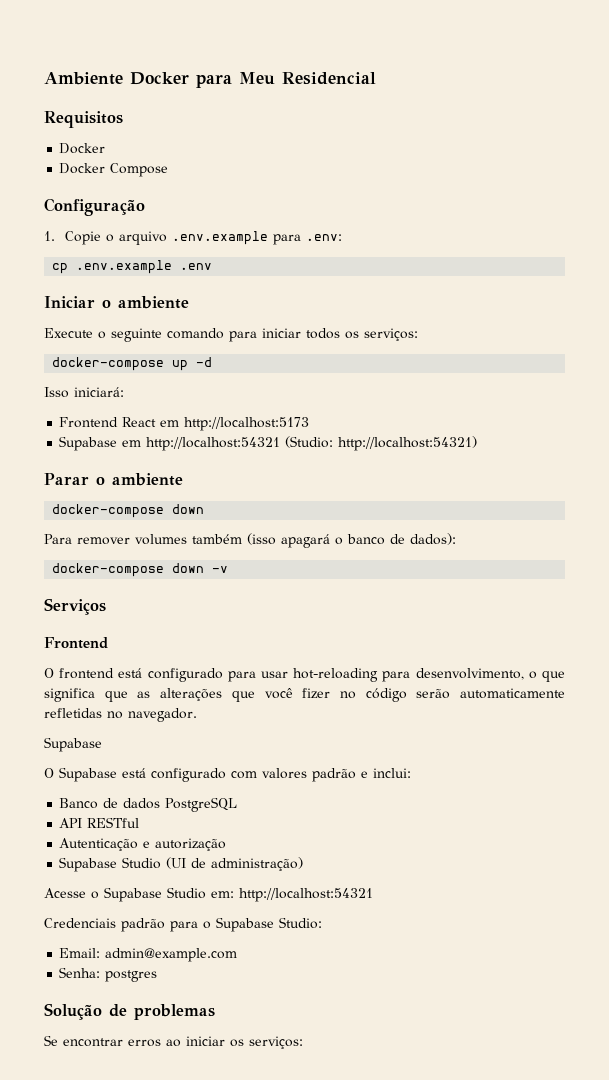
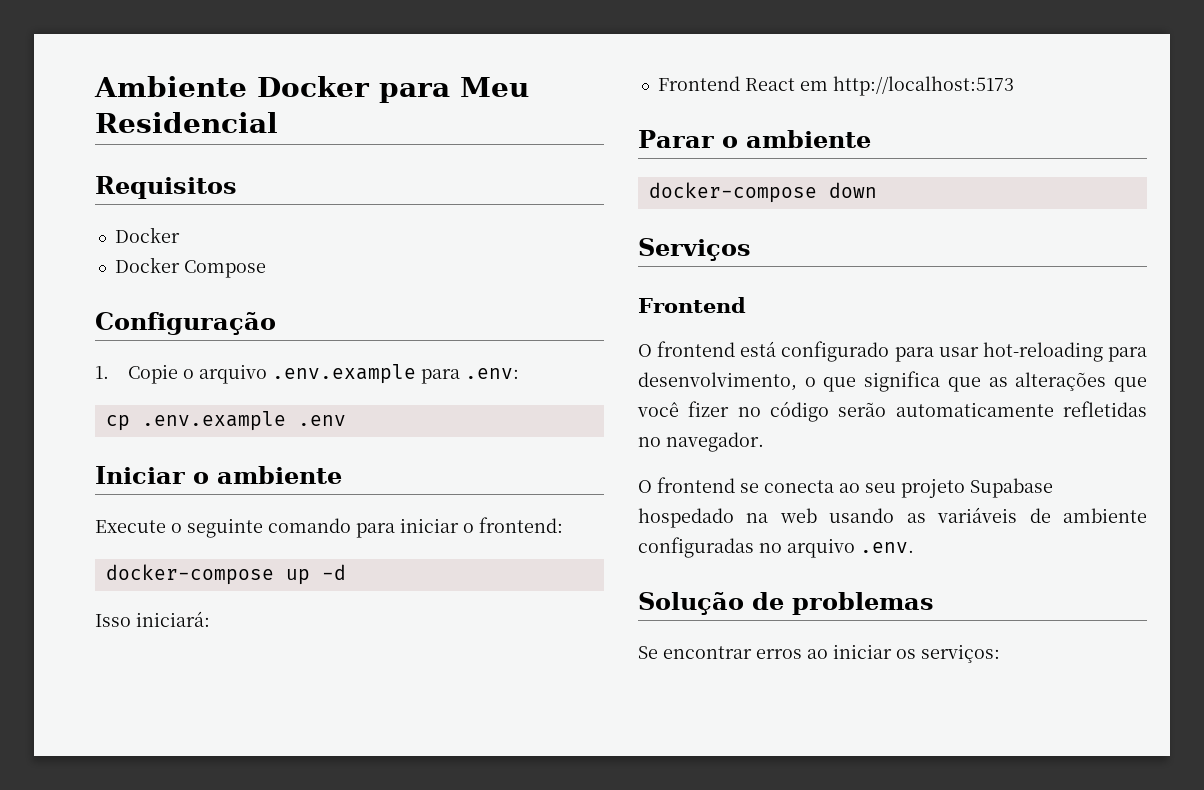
[306,328,418,341] todos os serviços: -> [463,517,563,533] o frontend:
[59,436,478,451] // Supabase em http://localhost:54321 (Studio: http://localhost:54321) -> (1014, 86) none
[44,533,456,548] [52,563,229,577] // Para remover volumes também (isso apagará o banco de dados): // docker-compose down -v -> (877, 190) none
[44,737,102,752] [44,767,411,782] [59,797,238,812] [59,817,140,828] [59,838,227,851] [59,857,304,872] [44,887,373,902] [44,917,322,932] [59,948,238,962] [59,967,158,982] Supabase // O Supabase está configurado com valores padrão e inclui: // Banco de dados PostgreSQL // API RESTful // Autenticação e autorização // Supabase Studio (UI de administração) // Acesse o Supabase Studio em: http://localhost:54321 // Credenciais padrão para o Supabase Studio: // Email: admin@example.com // Senha: postgres -> [638,477,1053,498] [638,507,1147,528] [638,537,914,558] O frontend se conecta ao seu projeto Supabase hospedado na web usando as variáveis de ambiente configuradas no arquivo .env.

